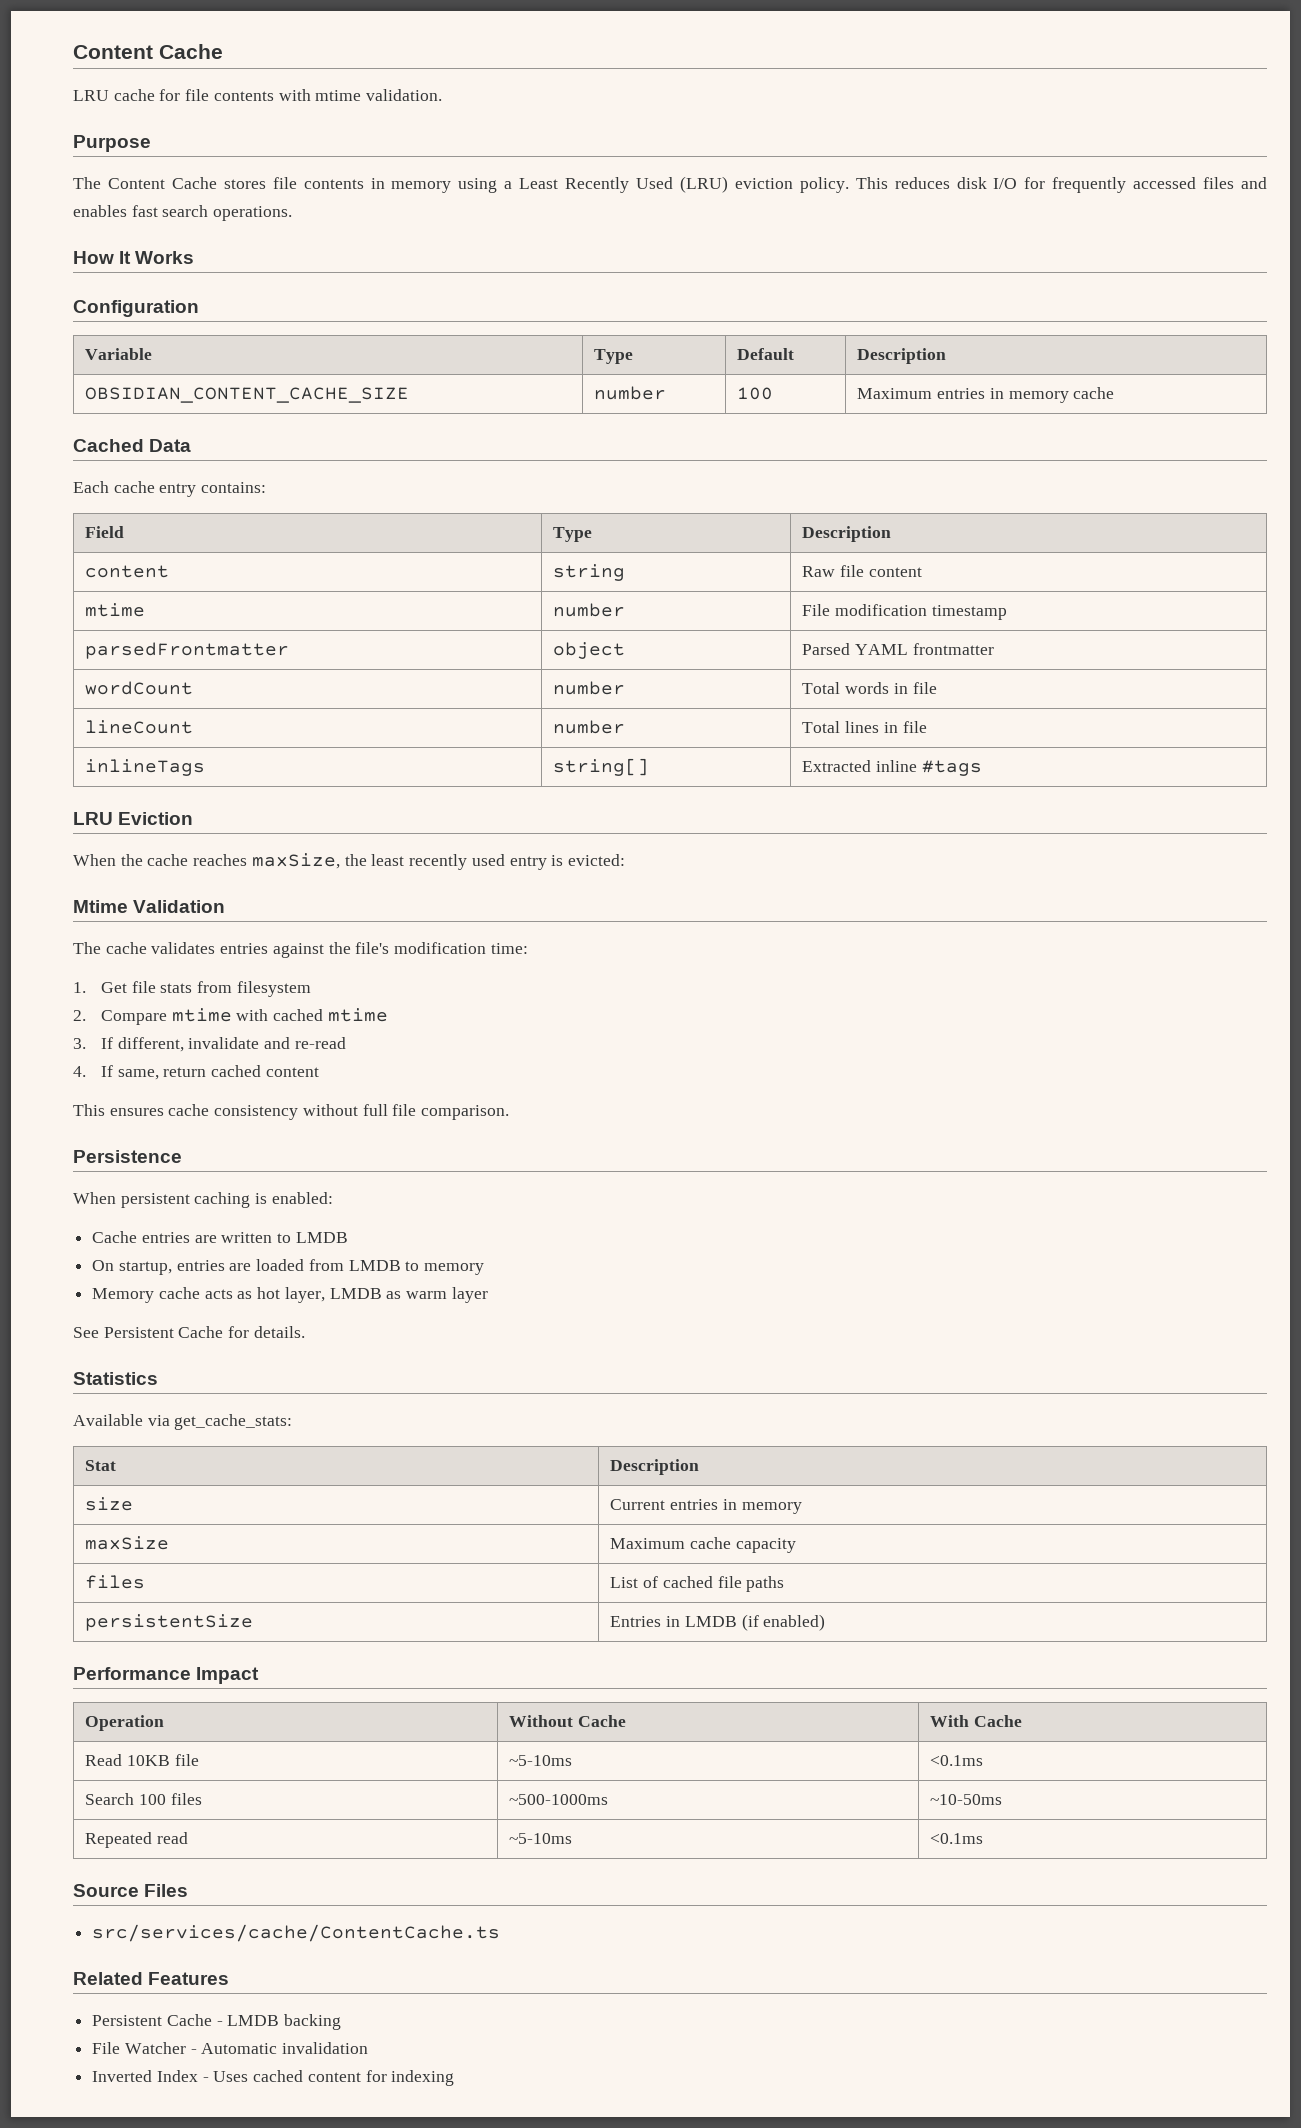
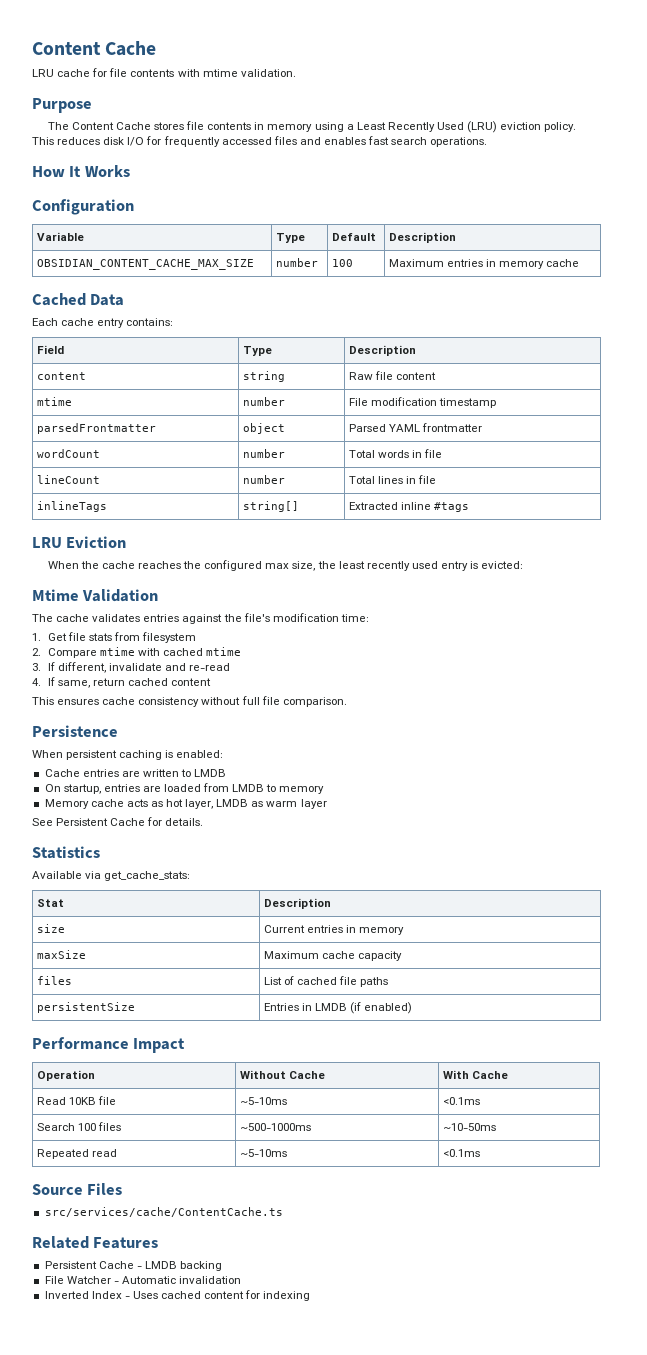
[85,387,410,403] OBSIDIAN_CONTENT_CACHE_SIZE -> [36,259,254,270] OBSIDIAN_CONTENT_CACHE_MAX_SIZE
[251,853,340,869] maxSize, -> [183,560,316,571] the configured max size,

